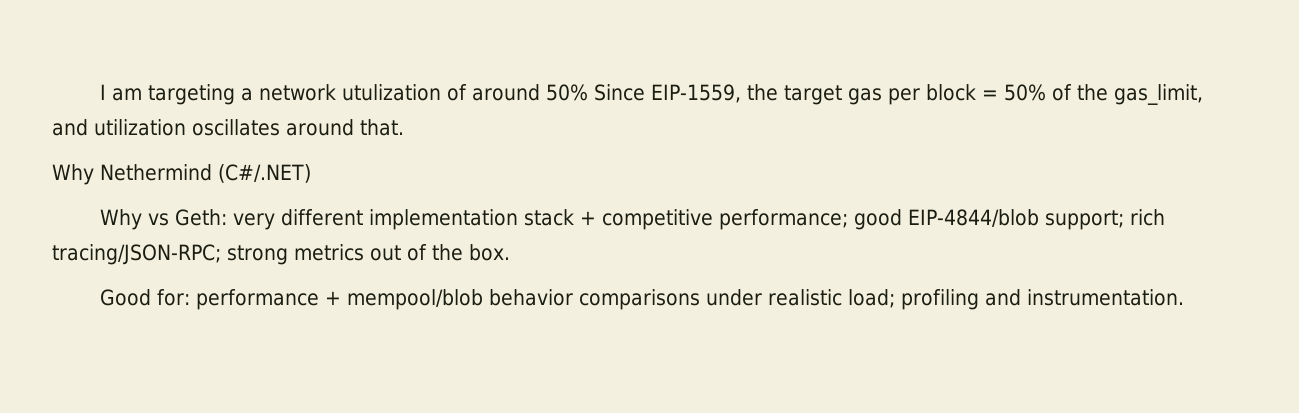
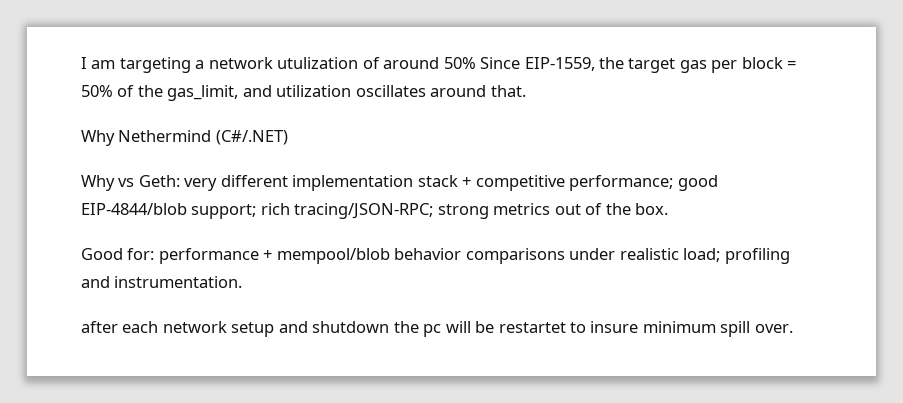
(1185, 297) none -> [81,321,793,337] // after each network setup and shutdown the pc will be restartet to insure minimum spill over.

